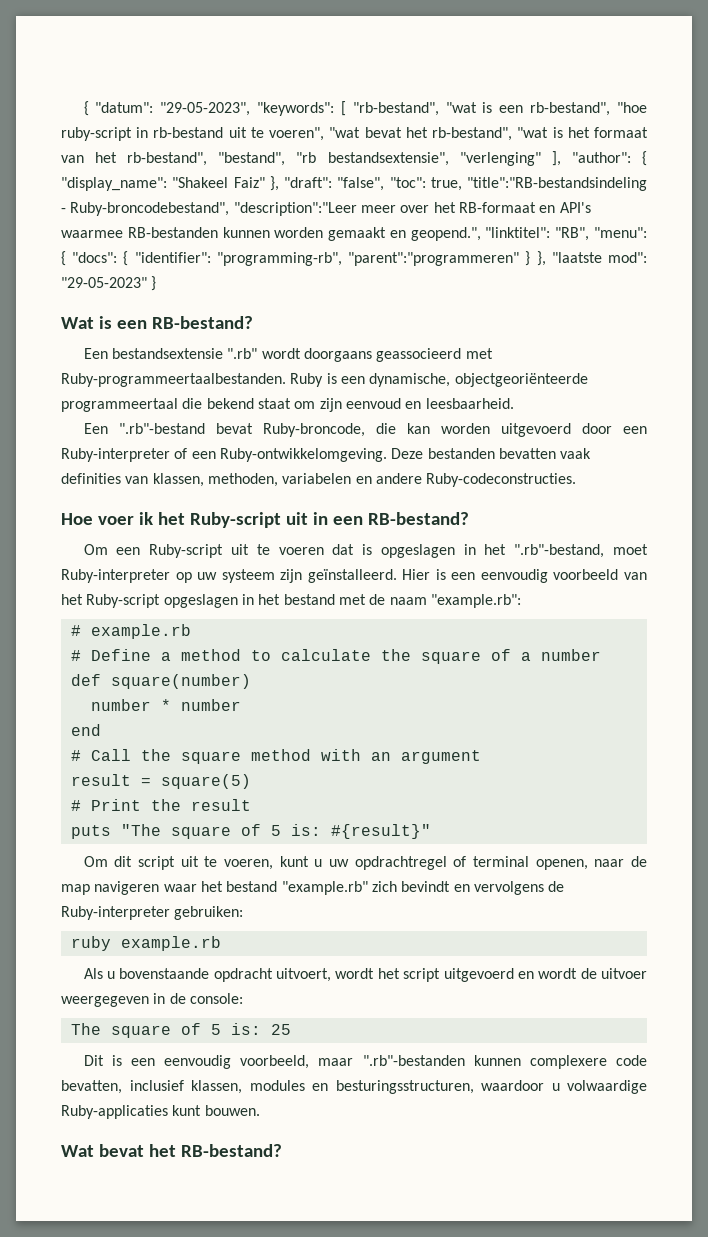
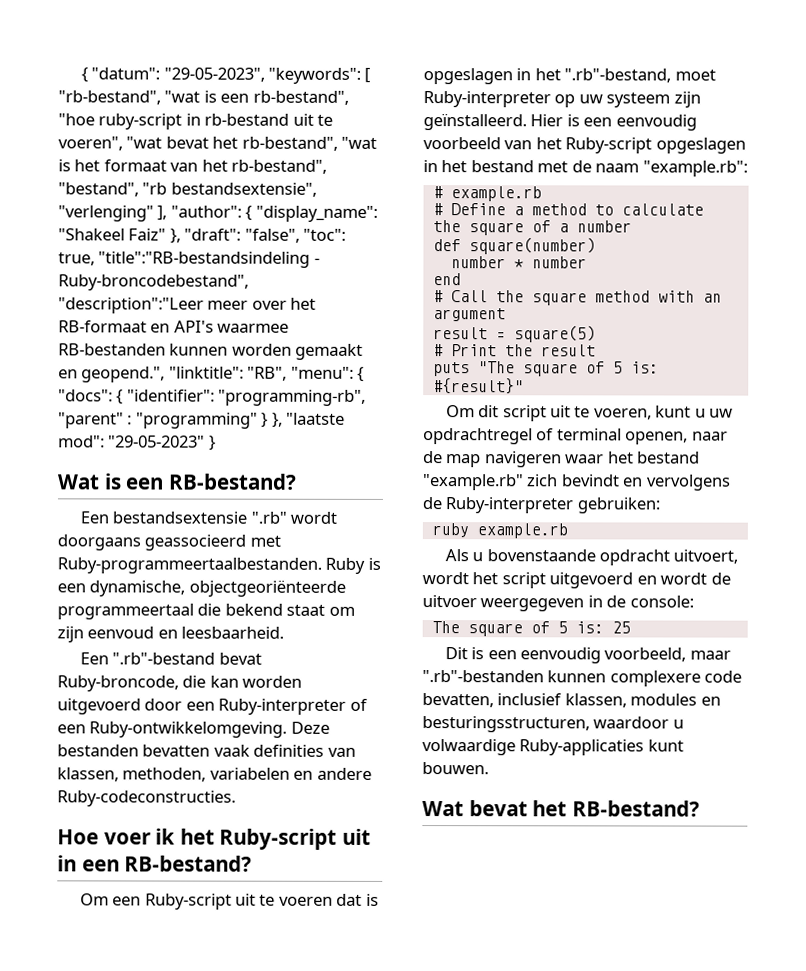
[485,227,551,238] "linktitel": -> [168,366,244,379] "linktitle":
[348,252,520,266] "parent":"programmeren" -> [58,412,258,429] "parent" : "programming"

